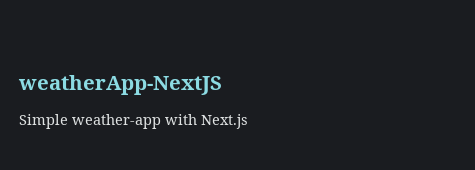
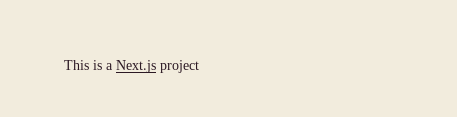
[18,75,222,95] [19,114,248,129] weatherApp-NextJS // Simple weather-app with Next.js -> [64,60,199,73] This is a Next.js project

